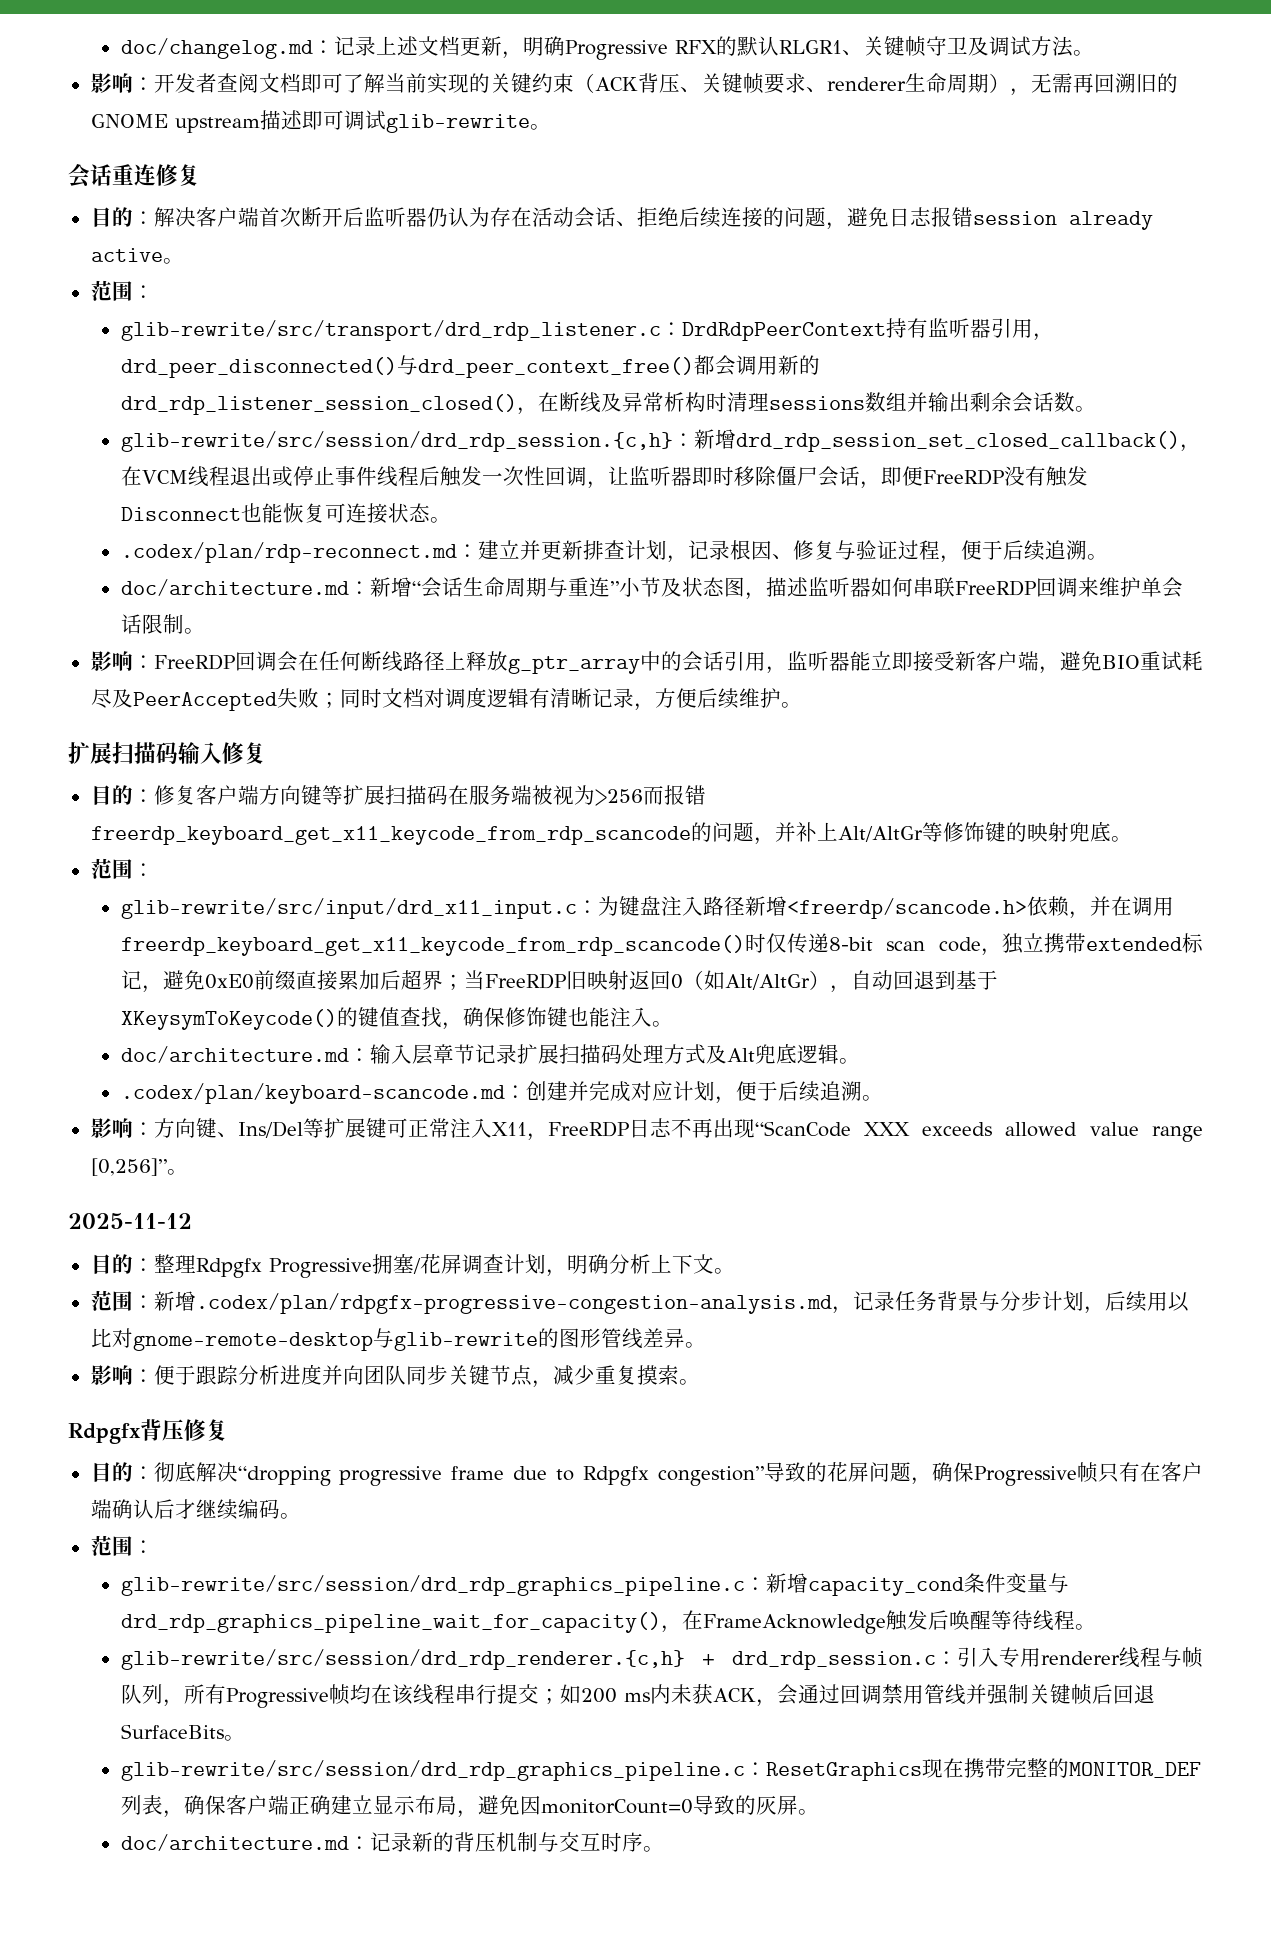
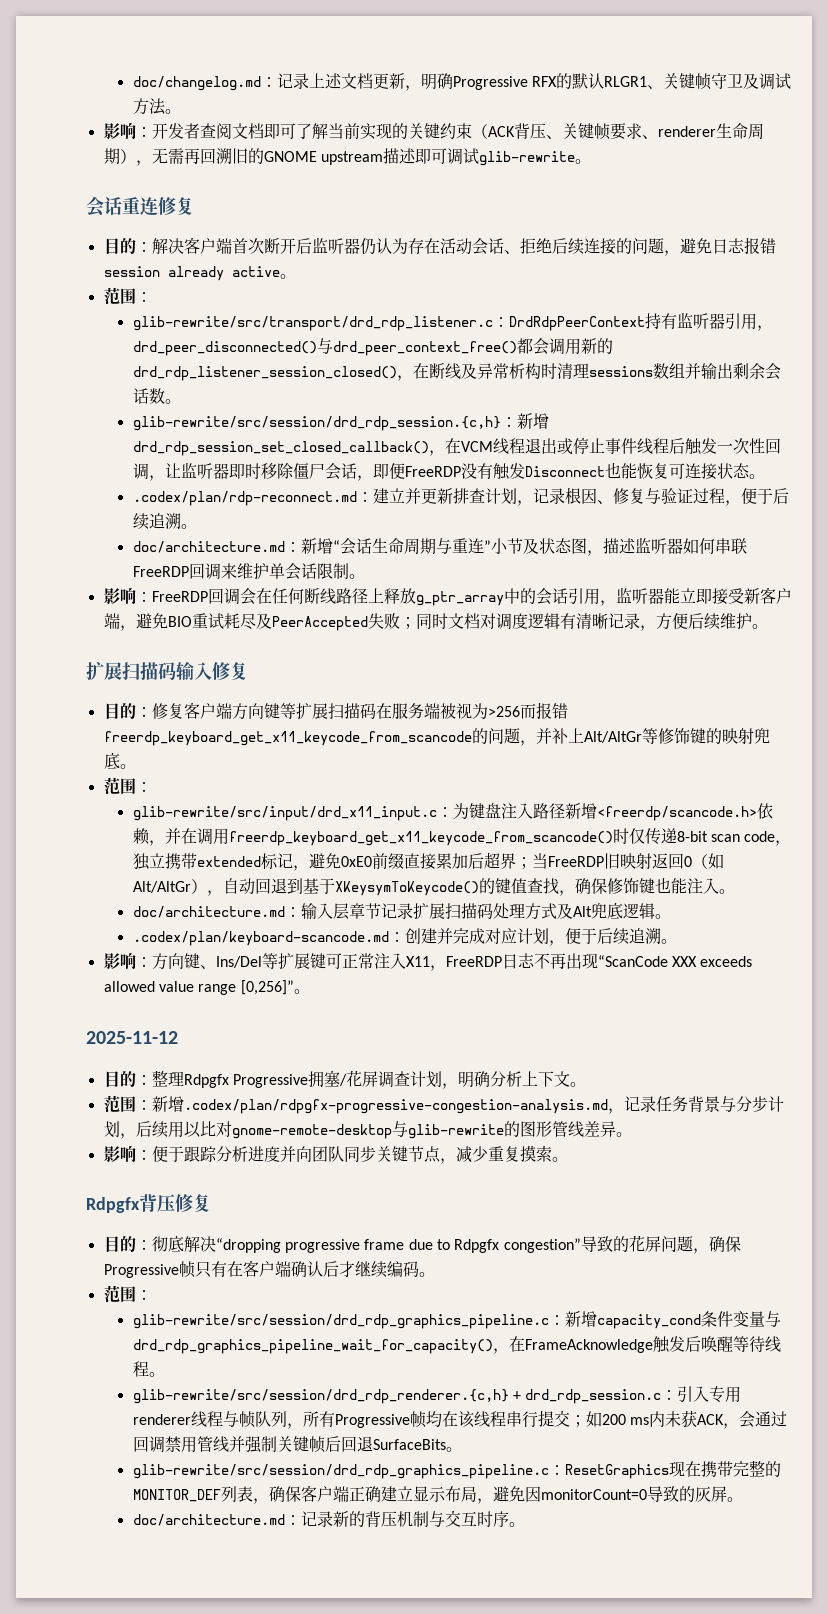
[90,826,691,845] freerdp_keyboard_get_x11_keycode_from_rdp_scancode -> [103,731,472,746] freerdp_keyboard_get_x11_keycode_from_scancode
[120,935,745,956] freerdp_keyboard_get_x11_keycode_from_rdp_scancode() -> [228,831,613,846] freerdp_keyboard_get_x11_keycode_from_scancode()

